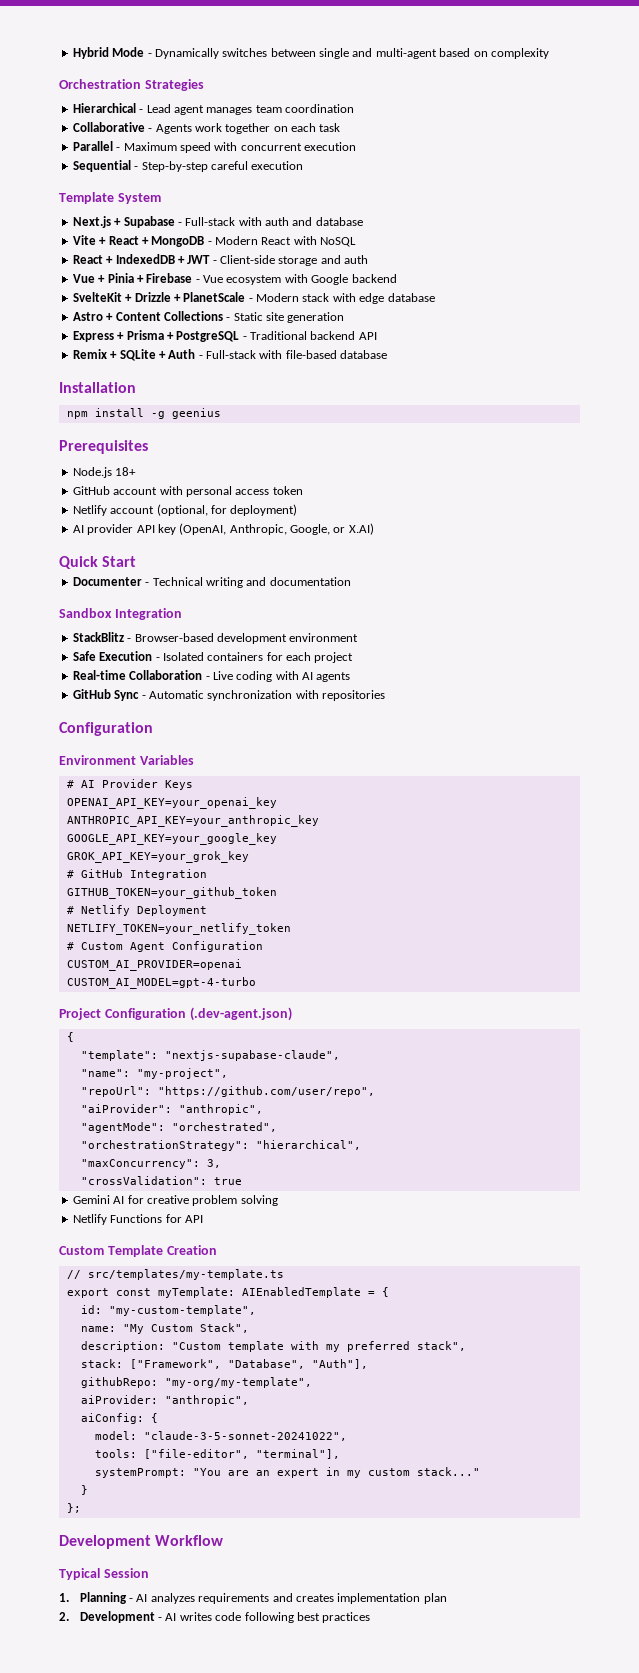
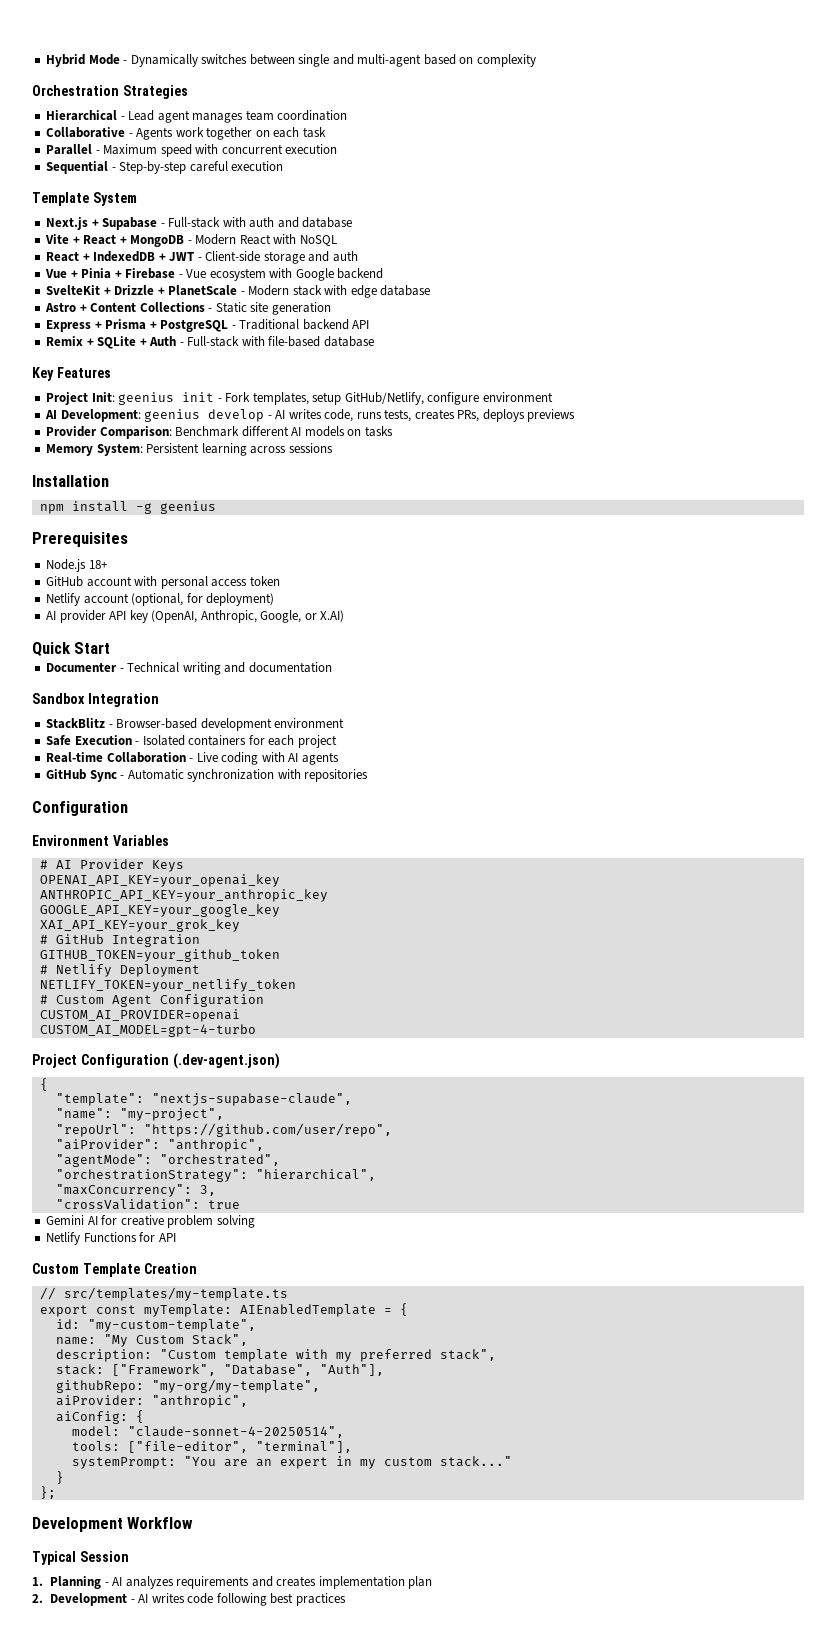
(388, 354) none -> [32,367,111,381] [46,392,553,405] [45,409,576,422] [46,426,393,439] [46,443,333,456] // Key Features // Project Init: geenius init - Fork templates, setup GitHub/Netlify, configure environment // AI Development: geenius develop - AI writes code, runs tests, creates PRs, deploys previews // Provider Comparison: Benchmark different AI models on tasks // Memory System: Persistent learning across sessions
[66,851,249,863] GROK_API_KEY=your_grok_key -> [39,919,240,932] XAI_API_KEY=your_grok_key
[143,1431,347,1441] "claude-3-5-sonnet-20241022", -> [127,1426,344,1438] "claude-sonnet-4-20250514",

